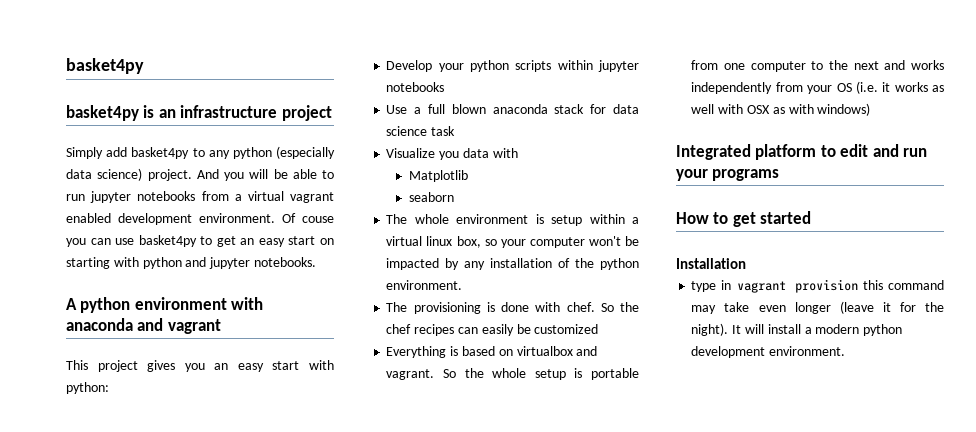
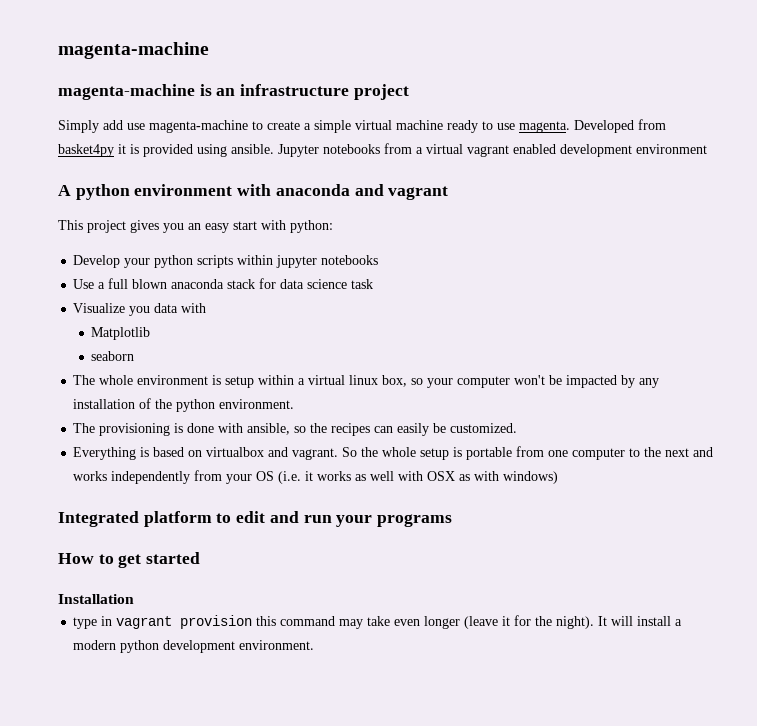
[66,58,144,74] [66,105,139,121] basket4py // basket4py -> [58,42,209,59] [58,84,195,100] magenta-machine // magenta-machine
[131,146,335,159] [66,168,334,181] [66,191,132,203] basket4py to any python (especially data science) project. And you will be able to run jupyter -> [127,119,666,133] [58,144,319,157] use magenta-machine to create a simple virtual machine ready to use magenta. Developed from basket4py it is provided using ansible. Jupyter
[199,213,334,223] [66,235,335,247] [66,257,316,269] environment. Of couse you can use basket4py to get an easy start on starting with python and jupyter notebooks. -> [636,144,707,154] environment
[566,302,639,312] [386,324,412,334] chef. So the chef -> [247,423,328,435] ansible, so the
[534,324,599,334] customized -> [450,423,518,433] customized.

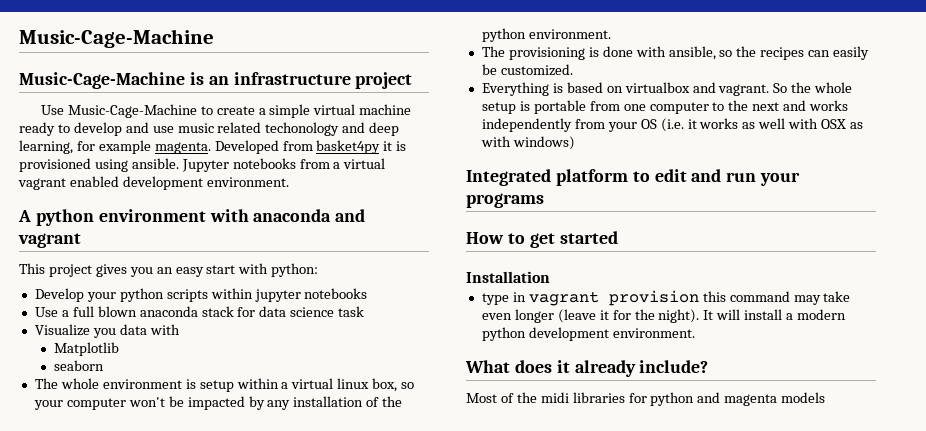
[58,42,209,59] [58,84,195,100] magenta-machine // magenta-machine -> [19,29,214,48] [19,72,185,89] Music-Cage-Machine // Music-Cage-Machine
[58,120,248,133] Simply add use magenta-machine -> [40,104,197,118] Use Music-Cage-Machine
[497,123,515,130] use -> [73,122,400,136] [19,140,151,154] develop and use music related techonology and deep learning, for example
[143,144,193,157] provided -> [19,158,91,172] provisioned
[636,144,707,154] environment -> [206,177,289,187] environment.
(315, 645) none -> [465,360,709,377] [466,392,826,406] // What does it already include? // Most of the midi libraries for python and magenta models

